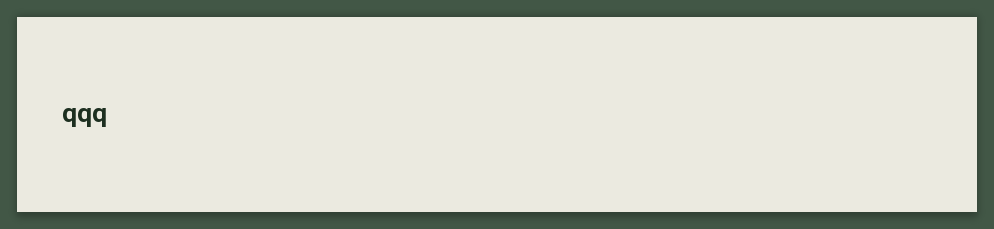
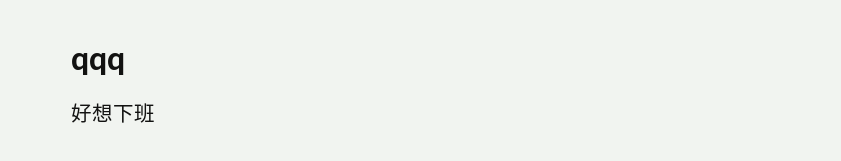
(107, 117) none -> [71,103,155,123] // 好想下班

